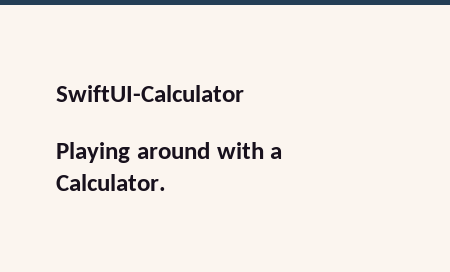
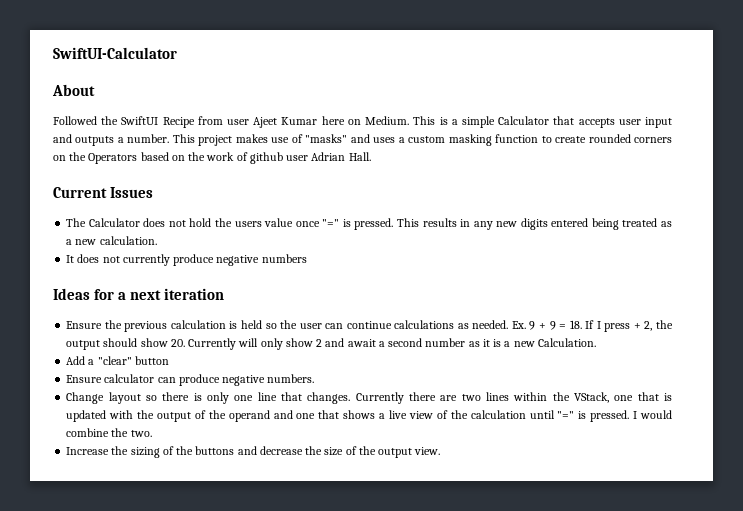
[56,142,283,163] [56,174,166,191] Playing around with a Calculator. -> [52,84,95,96] [53,116,673,128] [53,134,672,146] [53,152,371,164] [53,187,154,198] [66,218,673,230] [66,236,157,245] [66,254,307,266] [53,288,225,300] [66,320,674,332] [66,338,596,350] [66,356,169,365] [66,374,315,386] [66,392,672,404] [66,410,672,422] [66,428,152,437] [66,446,441,458] About // Followed the SwiftUI Recipe from user Ajeet Kumar here on Medium. This is a simple Calculator that accepts user input and outputs a number. This project makes use of "masks" and uses a custom masking function to create rounded corners on the Operators based on the work of github user Adrian Hall. // Current Issues // The Calculator does not hold the users value once "=" is pressed. This results in any new digits entered being treated as a new calculation. // It does not currently produce negative numbers // Ideas for a next iteration // Ensure the previous calculation is held so the user can continue calculations as needed. Ex. 9 + 9 = 18. If I press + 2, the output should show 20. Currently will only show 2 and await a second number as it is a new Calculation. // Add a "clear" button // Ensure calculator can produce negative numbers. // Change layout so there is only one line that changes. Currently there are two lines within the VStack, one that is updated with the output of the operand and one that shows a live view of the calculation until "=" is pressed. I would combine the two. // Increase the sizing of the buttons and decrease the size of the output view.

